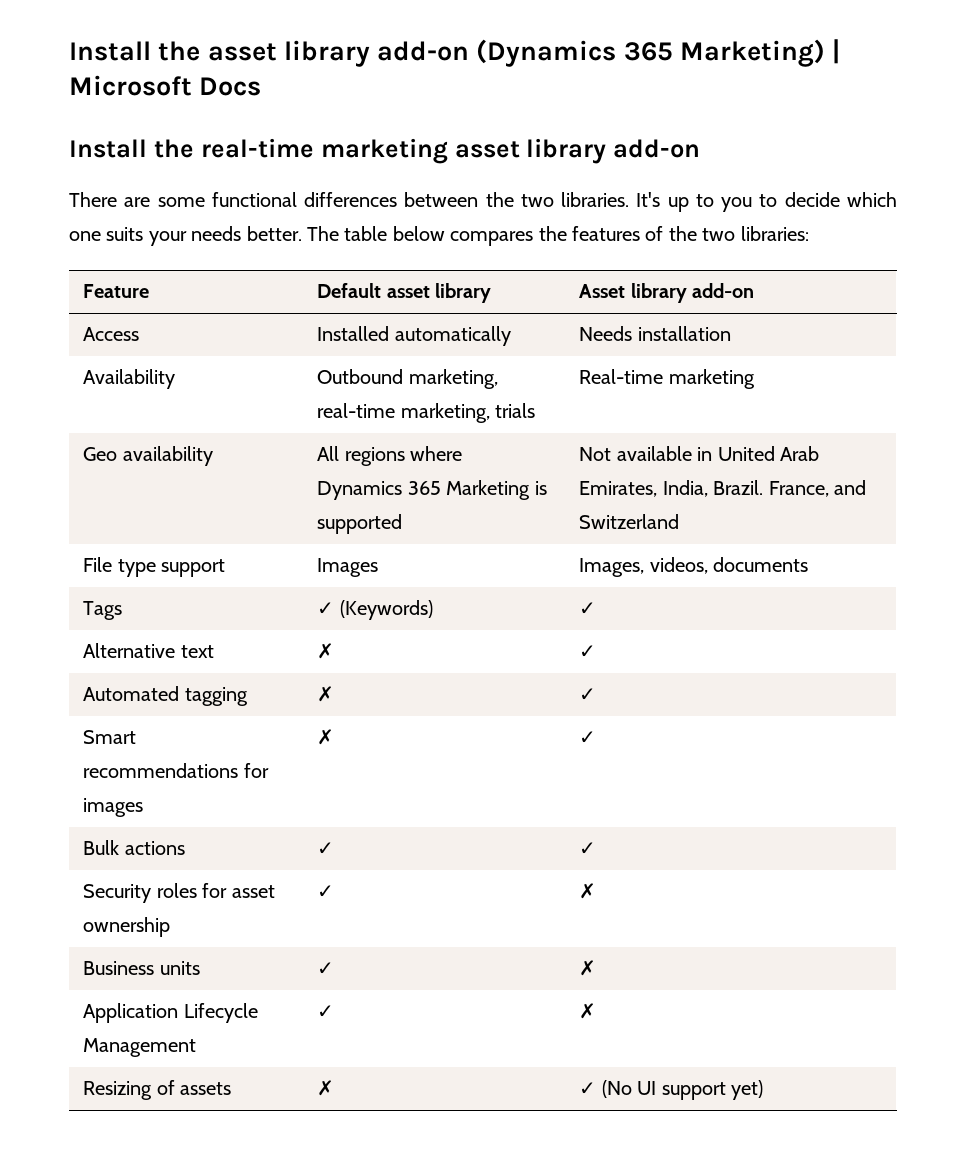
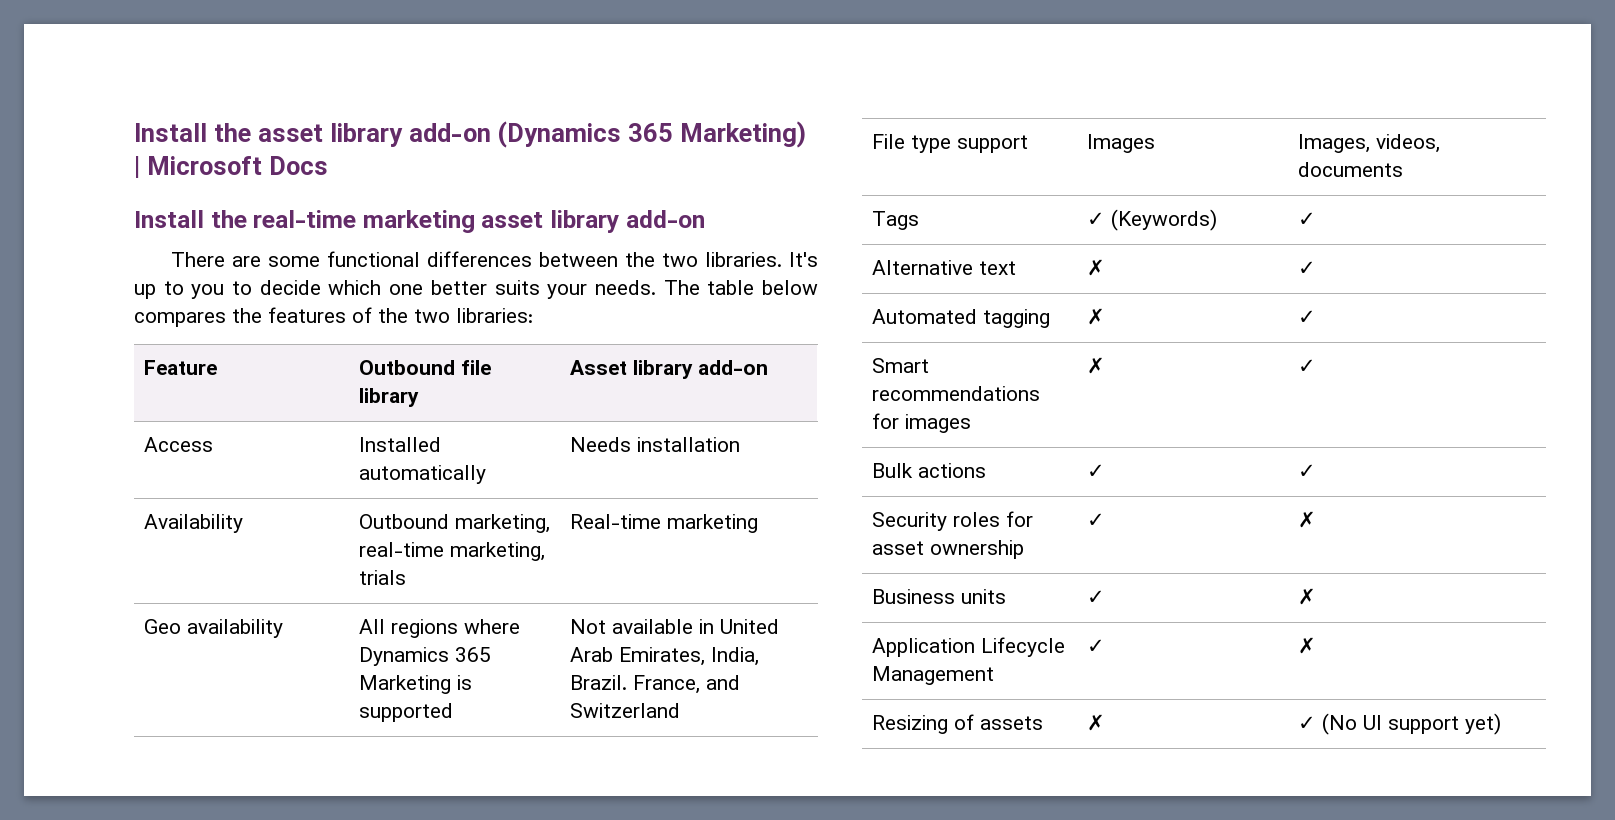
(101, 236) none -> [430,280,487,295] better
[191,226,302,241] needs better. -> [594,280,656,295] needs.
[317,283,430,298] Default asset -> [359,360,491,375] Outbound file

